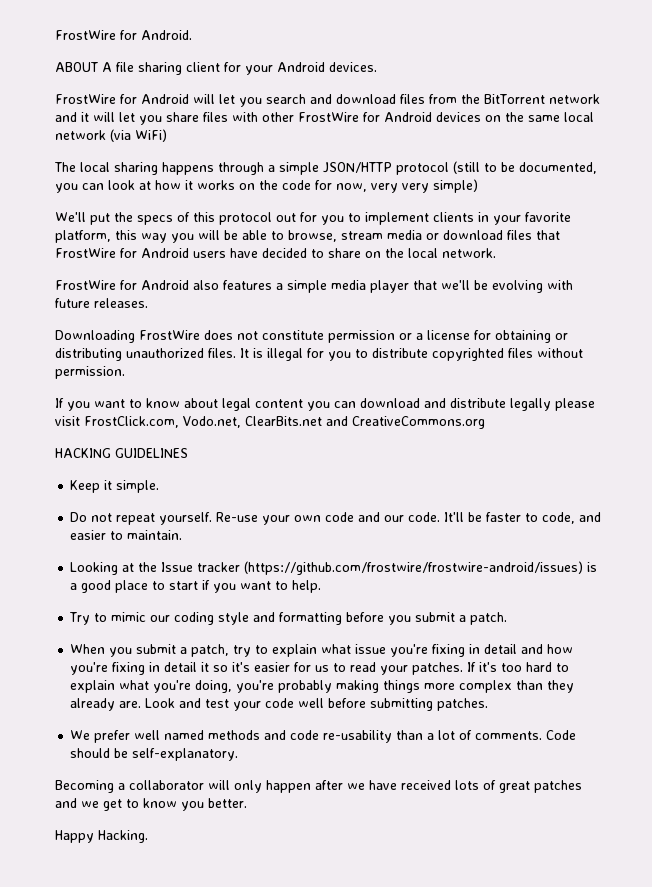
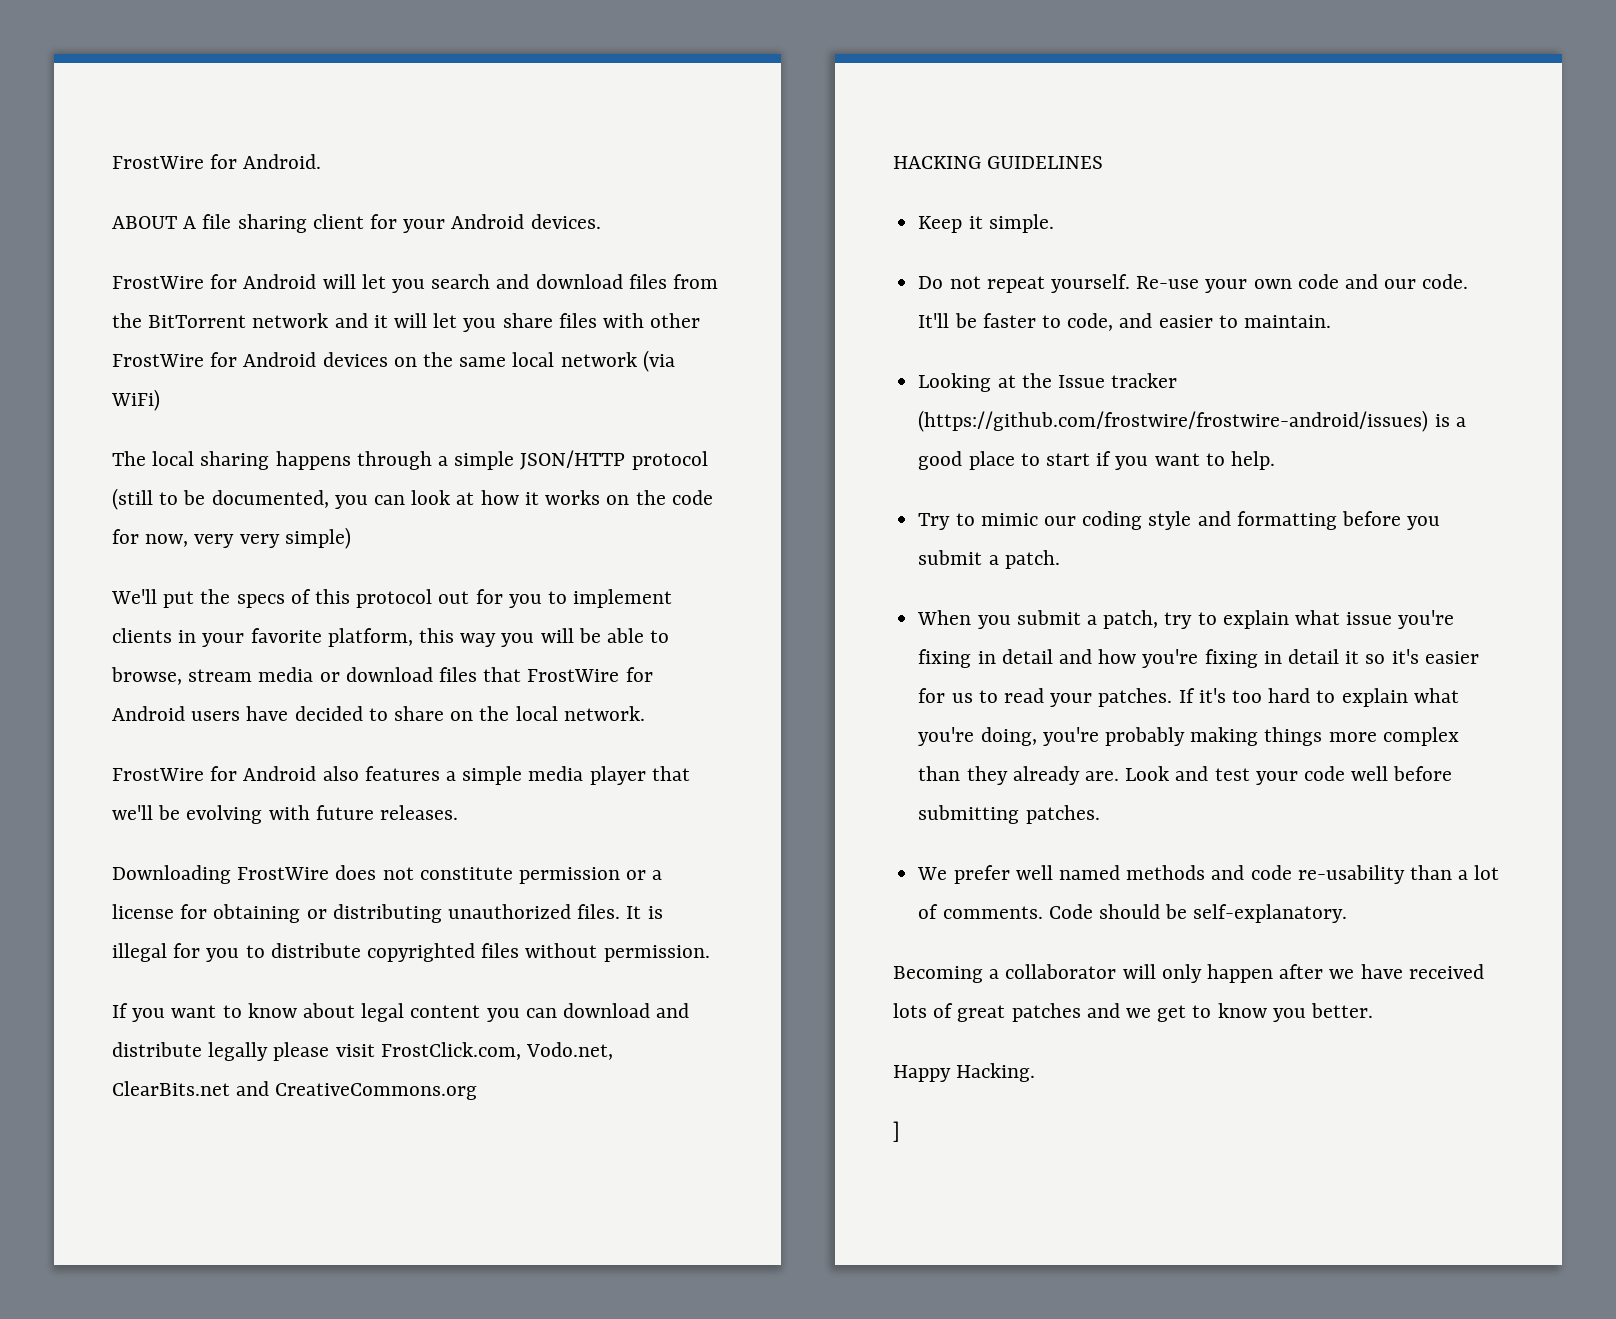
(148, 836) none -> [893,1121,900,1142] // ]

